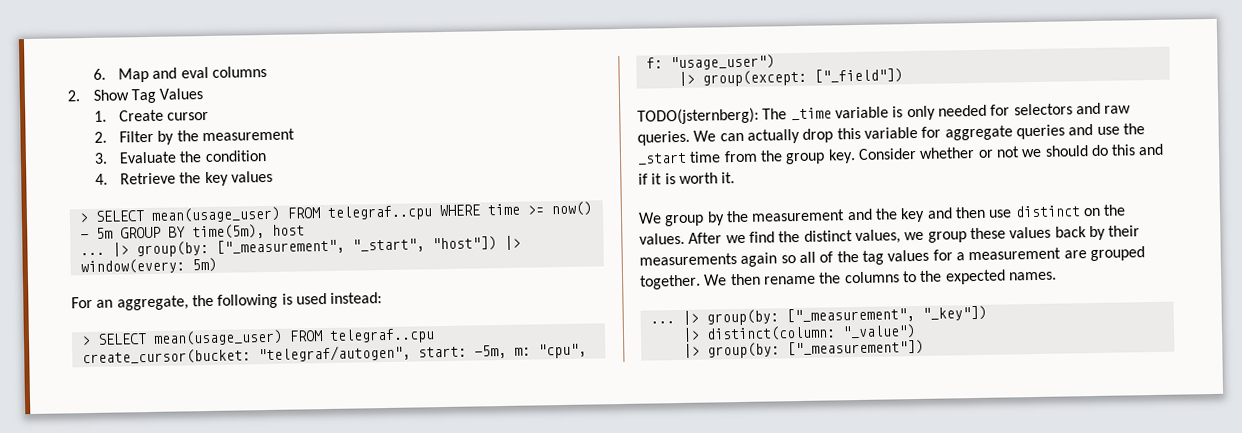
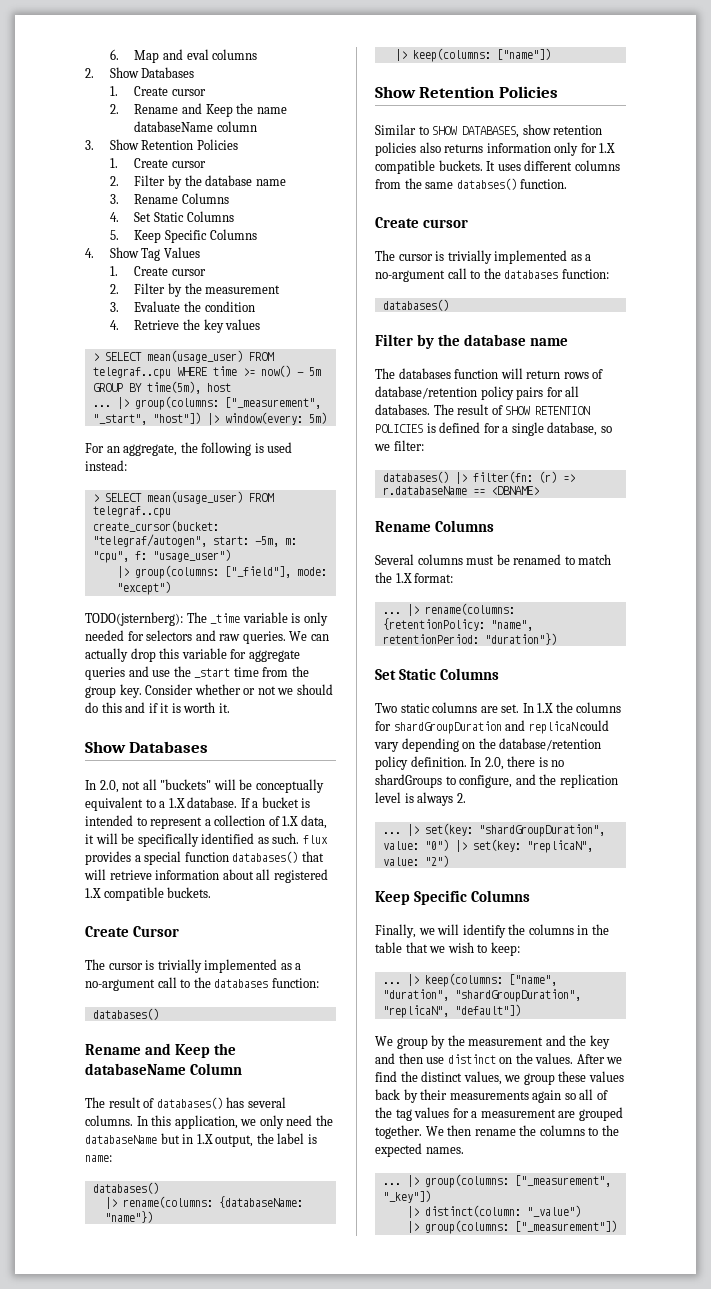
(129, 95) none -> [141,67,195,78] [109,86,206,96] [109,103,287,117] [134,121,257,132] [85,139,238,150] [109,158,206,168] [109,175,286,189] [109,193,229,204] [109,211,234,222] [109,229,257,243] [85,247,139,258] Databases // 1. Create cursor // 2. Rename and Keep the name databaseName column // 3. Show Retention Policies // 1. Create cursor // 2. Filter by the database name // 3. Rename Columns // 4. Set Static Columns // 5. Keep Specific Columns // 4. Show
[135,240,209,258] group(by: -> [134,396,219,410] group(columns:
[701,68,903,87] group(except: ["_field"]) -> [134,565,327,579] [116,581,171,595] group(columns: ["_field"], mode: "except")
(736, 178) none -> [85,741,209,753] [85,779,324,793] [85,797,311,811] [85,815,327,829] [85,833,328,847] [85,851,324,865] [84,869,328,883] [85,887,212,901] [85,926,179,937] [85,959,302,973] [85,977,319,991] [92,1008,159,1020] [85,1043,236,1058] [85,1063,242,1075] [85,1097,286,1109] [85,1115,333,1129] [85,1133,317,1147] [85,1155,112,1162] [92,1182,159,1194] [104,1196,303,1209] [104,1211,153,1223] [394,48,551,62] [375,86,558,98] [375,124,603,138] [375,142,616,156] [375,160,620,174] [375,178,568,190] [375,217,468,228] [375,250,592,264] [375,268,609,282] [382,299,449,311] [375,334,568,349] [375,368,604,379] [375,386,580,400] [375,404,591,415] [375,422,612,436] [374,440,424,451] [382,471,575,484] [382,486,539,495] [375,520,494,532] [375,554,612,565] [375,572,454,583] [382,603,515,616] [382,618,533,631] [382,633,557,645] [375,668,499,680] [375,702,622,713] [375,720,610,734] [374,738,602,752] [375,756,565,770] [375,774,618,788] [375,792,466,806] [382,823,605,837] [382,839,593,853] [382,855,449,867] [375,890,530,905] [375,924,609,938] [375,942,520,956] [382,973,557,987] [382,989,581,1002] [382,1004,521,1018] // Show Databases // In 2.0, not all "buckets" will be conceptually equivalent to a 1.X database. If a bucket is intended to represent a collection of 1.X data, it will be specifically identified as such. flux provides a special function databases() that will retrieve information about all registered 1.X compatible buckets. // Create Cursor // The cursor is trivially implemented as a no-argument call to the databases function: // databases() // Rename and Keep the databaseName Column // The result of databases() has several columns. In this application, we only need the databaseName but in 1.X output, the label is name: // databases() // |> rename(columns: {databaseName: "name"}) // |> keep(columns: ["name"]) // Show Retention Policies // Similar to SHOW DATABASES, show retention policies also returns information only for 1.X compatible buckets. It uses different columns from the same databses() function. // Create cursor // The cursor is trivially implemented as a no-argument call to the databases function: // databases() // Filter by the database name // The databases function will return rows of database/retention policy pairs for all databases. The result of SHOW RETENTION POLICIES is defined for a single database, so we filter: // databases() |> filter(fn: (r) => r.databaseName == <DBNAME> // Rename Columns // Several columns must be renamed to match the 1.X format: // ... |> rename(columns: {retentionPolicy: "name", retentionPeriod: "duration"}) // Set Static Columns // Two static columns are set. In 1.X the columns for shardGroupDuration and replicaN could vary depending on the database/retention policy definition. In 2.0, there is no shardGroups to configure, and the replication level is always 2. // ... |> set(key: "shardGroupDuration", value: "0") |> set(key: "replicaN", value: "2") // Keep Specific Columns // Finally, we will identify the columns in the table that we wish to keep: // ... |> keep(columns: ["name", "duration", "shardGroupDuration", "replicaN", "default"])
[705,309,779,326] group(by: -> [424,1174,509,1188] group(columns:
[706,342,780,359] group(by: -> [424,1220,509,1234] group(columns:

